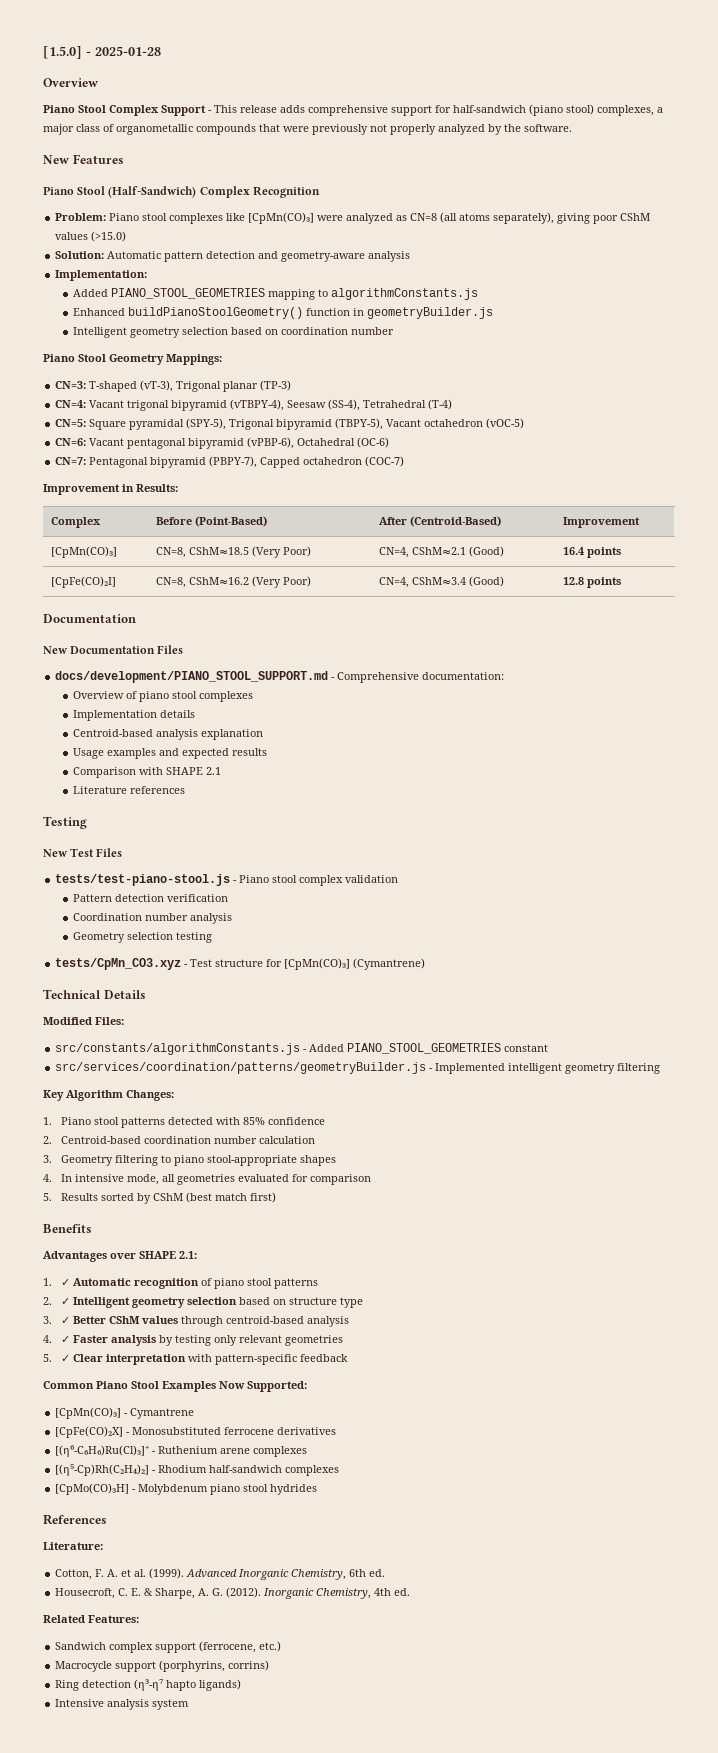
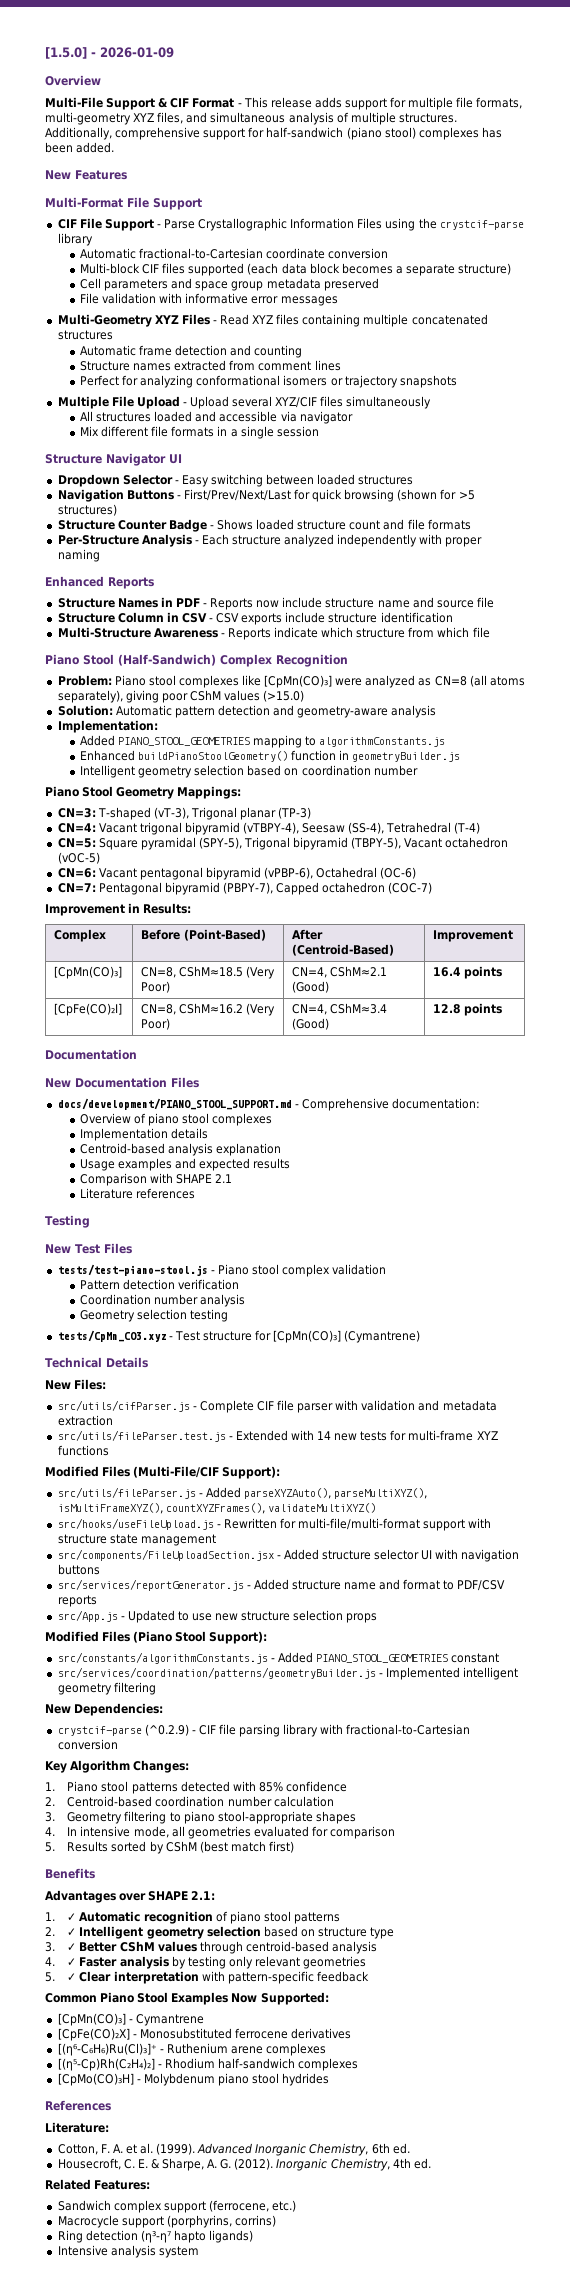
[95,46,161,56] 2025-01-28 -> [100,47,174,58] 2026-01-09
[43,105,305,116] Piano Stool Complex Support - This release adds -> [45,97,523,110] [45,112,457,125] [45,127,112,140] Multi-File Support & CIF Format - This release adds support for multiple file formats, multi-geometry XYZ files, and simultaneous analysis of multiple structures. Additionally,
[597,105,663,116] [43,124,572,135] [43,154,124,164] complexes, a major class of organometallic compounds that were previously not properly analyzed by the software. // New Features -> [418,127,502,140] [45,142,115,153] [45,170,127,180] [45,197,202,210] [57,218,524,231] [57,233,93,246] [80,248,389,259] [80,263,512,276] [80,278,379,291] [80,293,338,306] [57,314,488,327] [57,330,113,340] [80,345,303,358] [80,360,341,371] [80,375,457,388] [57,396,432,409] [80,411,353,424] [80,426,319,439] [45,453,182,466] [57,474,414,487] [57,489,475,502] [57,504,117,516] [57,519,471,532] [57,534,483,547] [57,549,100,562] [45,576,154,589] [57,597,494,610] [57,612,453,625] [57,627,490,640] complexes has been added. // New Features // Multi-Format File Support // CIF File Support - Parse Crystallographic Information Files using the crystcif-parse library // Automatic fractional-to-Cartesian coordinate conversion // Multi-block CIF files supported (each data block becomes a separate structure) // Cell parameters and space group metadata preserved // File validation with informative error messages // Multi-Geometry XYZ Files - Read XYZ files containing multiple concatenated structures // Automatic frame detection and counting // Structure names extracted from comment lines // Perfect for analyzing conformational isomers or trajectory snapshots // Multiple File Upload - Upload several XYZ/CIF files simultaneously // All structures loaded and accessible via navigator // Mix different file formats in a single session // Structure Navigator UI // Dropdown Selector - Easy switching between loaded structures // Navigation Buttons - First/Prev/Next/Last for quick browsing (shown for >5 structures) // Structure Counter Badge - Shows loaded structure count and file formats // Per-Structure Analysis - Each structure analyzed independently with proper naming // Enhanced Reports // Structure Names in PDF - Reports now include structure name and source file // Structure Column in CSV - CSV exports include structure identification // Multi-Structure Awareness - Reports indicate which structure from which file
[43,1017,124,1025] Modified Files: -> [45,1379,107,1390] [57,1400,497,1413] [57,1415,113,1426] [57,1430,498,1442] [57,1445,109,1456] [45,1466,281,1479] [57,1487,428,1499] [57,1503,376,1514] [57,1518,492,1531] [57,1534,216,1546] [57,1549,520,1562] [57,1564,100,1575] [57,1579,506,1591] [57,1595,97,1607] [57,1610,378,1623] [45,1631,268,1644] New Files: // src/utils/cifParser.js - Complete CIF file parser with validation and metadata extraction // src/utils/fileParser.test.js - Extended with 14 new tests for multi-frame XYZ functions // Modified Files (Multi-File/CIF Support): // src/utils/fileParser.js - Added parseXYZAuto(), parseMultiXYZ(), isMultiFrameXYZ(), countXYZFrames(), validateMultiXYZ() // src/hooks/useFileUpload.js - Rewritten for multi-file/multi-format support with structure state management // src/components/FileUploadSection.jsx - Added structure selector UI with navigation buttons // src/services/reportGenerator.js - Added structure name and format to PDF/CSV reports // src/App.js - Updated to use new structure selection props // Modified Files (Piano Stool Support):
(661, 1068) none -> [45,1703,164,1716] [57,1724,471,1737] [57,1739,118,1750] // New Dependencies: // crystcif-parse (^0.2.9) - CIF file parsing library with fractional-to-Cartesian conversion

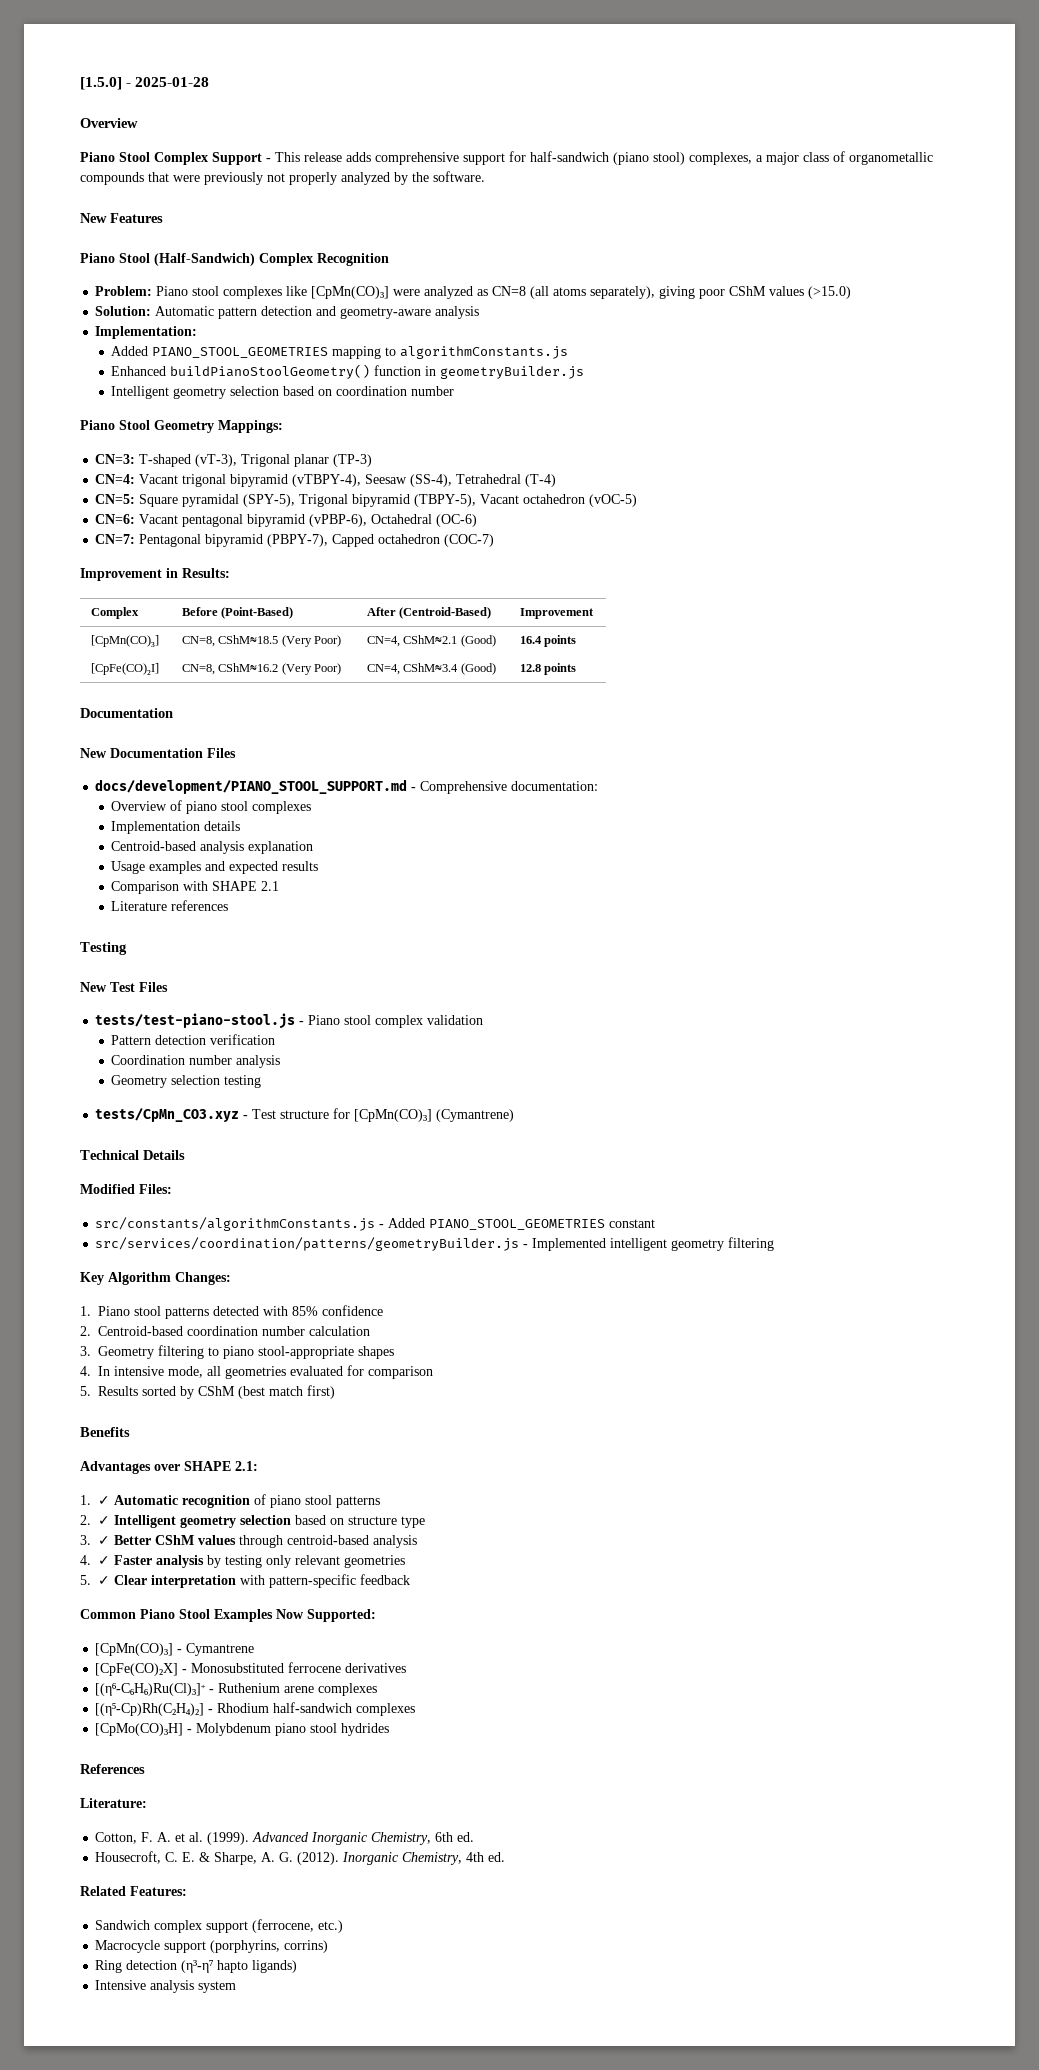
[100,47,174,58] 2026-01-09 -> [135,77,210,87] 2025-01-28
[45,97,523,110] [45,112,457,125] [45,127,112,140] Multi-File Support & CIF Format - This release adds support for multiple file formats, multi-geometry XYZ files, and simultaneous analysis of multiple structures. Additionally, -> [80,152,371,165] Piano Stool Complex Support - This release adds
[418,127,502,140] [45,142,115,153] [45,170,127,180] [45,197,202,210] [57,218,524,231] [57,233,93,246] [80,248,389,259] [80,263,512,276] [80,278,379,291] [80,293,338,306] [57,314,488,327] [57,330,113,340] [80,345,303,358] [80,360,341,371] [80,375,457,388] [57,396,432,409] [80,411,353,424] [80,426,319,439] [45,453,182,466] [57,474,414,487] [57,489,475,502] [57,504,117,516] [57,519,471,532] [57,534,483,547] [57,549,100,562] [45,576,154,589] [57,597,494,610] [57,612,453,625] [57,627,490,640] complexes has been added. // New Features // Multi-Format File Support // CIF File Support - Parse Crystallographic Information Files using the crystcif-parse library // Automatic fractional-to-Cartesian coordinate conversion // Multi-block CIF files supported (each data block becomes a separate structure) // Cell parameters and space group metadata preserved // File validation with informative error messages // Multi-Geometry XYZ Files - Read XYZ files containing multiple concatenated structures // Automatic frame detection and counting // Structure names extracted from comment lines // Perfect for analyzing conformational isomers or trajectory snapshots // Multiple File Upload - Upload several XYZ/CIF files simultaneously // All structures loaded and accessible via navigator // Mix different file formats in a single session // Structure Navigator UI // Dropdown Selector - Easy switching between loaded structures // Navigation Buttons - First/Prev/Next/Last for quick browsing (shown for >5 structures) // Structure Counter Badge - Shows loaded structure count and file formats // Per-Structure Analysis - Each structure analyzed independently with proper naming // Enhanced Reports // Structure Names in PDF - Reports now include structure name and source file // Structure Column in CSV - CSV exports include structure identification // Multi-Structure Awareness - Reports indicate which structure from which file -> [689,151,933,165] [80,171,485,185] [80,213,163,223] complexes, a major class of organometallic compounds that were previously not properly analyzed by the software. // New Features
[45,1380,71,1390] New -> [80,1184,135,1194] Modified
[57,1400,497,1413] [57,1415,113,1426] [57,1430,498,1442] [57,1445,109,1456] [45,1466,281,1479] [57,1487,428,1499] [57,1503,376,1514] [57,1518,492,1531] [57,1534,216,1546] [57,1549,520,1562] [57,1564,100,1575] [57,1579,506,1591] [57,1595,97,1607] [57,1610,378,1623] [45,1631,268,1644] // src/utils/cifParser.js - Complete CIF file parser with validation and metadata extraction // src/utils/fileParser.test.js - Extended with 14 new tests for multi-frame XYZ functions // Modified Files (Multi-File/CIF Support): // src/utils/fileParser.js - Added parseXYZAuto(), parseMultiXYZ(), isMultiFrameXYZ(), countXYZFrames(), validateMultiXYZ() // src/hooks/useFileUpload.js - Rewritten for multi-file/multi-format support with structure state management // src/components/FileUploadSection.jsx - Added structure selector UI with navigation buttons // src/services/reportGenerator.js - Added structure name and format to PDF/CSV reports // src/App.js - Updated to use new structure selection props // Modified Files (Piano Stool Support): -> (172, 1189) none
[45,1703,164,1716] [57,1724,471,1737] [57,1739,118,1750] // New Dependencies: // crystcif-parse (^0.2.9) - CIF file parsing library with fractional-to-Cartesian conversion -> (775, 1244) none

